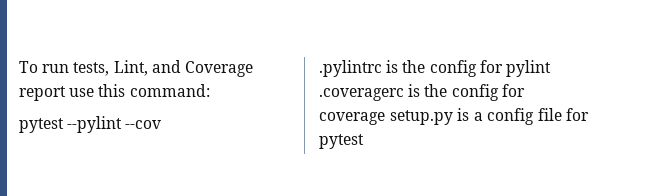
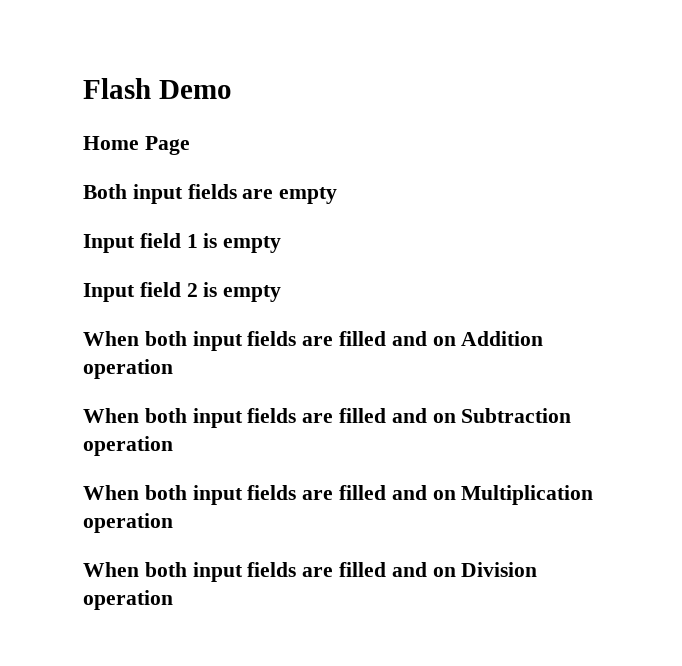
[19,60,253,77] [19,84,210,101] [19,116,162,133] [319,60,551,77] [319,84,525,101] [319,108,589,125] [319,134,364,149] To run tests, Lint, and Coverage report use this command: // pytest --pylint --cov // .pylintrc is the config for pylint .coveragerc is the config for coverage setup.py is a config file for pytest -> [83,78,232,99] [83,136,190,155] [83,184,338,204] [83,233,282,253] [83,282,282,302] [83,331,544,351] [83,359,173,379] [83,408,572,428] [83,436,173,456] [83,485,594,505] [83,513,173,533] [83,562,538,582] [83,590,173,610] Flash Demo // Home Page // Both input fields are empty // Input field 1 is empty // Input field 2 is empty // When both input fields are filled and on Addition operation // When both input fields are filled and on Subtraction operation // When both input fields are filled and on Multiplication operation // When both input fields are filled and on Division operation

